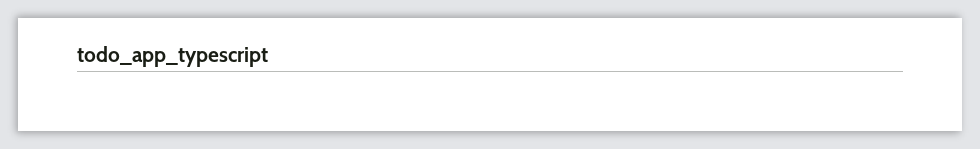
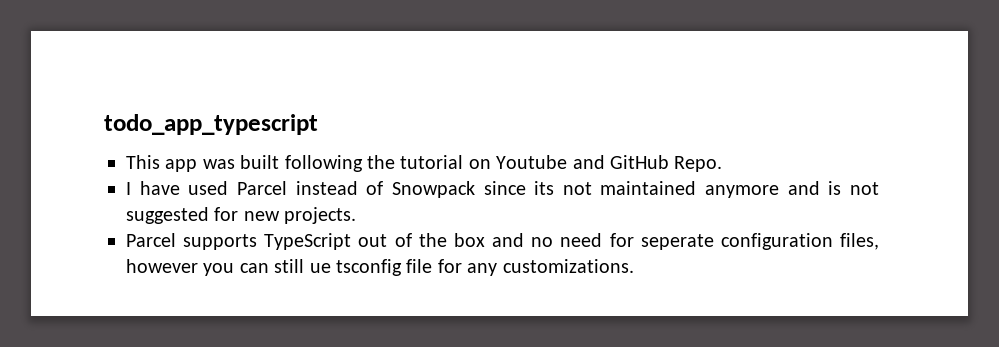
(268, 56) none -> [126,155,723,172] [126,181,879,198] [126,207,357,224] [126,233,879,250] [126,259,634,276] // This app was built following the tutorial on Youtube and GitHub Repo. // I have used Parcel instead of Snowpack since its not maintained anymore and is not suggested for new projects. // Parcel supports TypeScript out of the box and no need for seperate configuration files, however you can still ue tsconfig file for any customizations.

